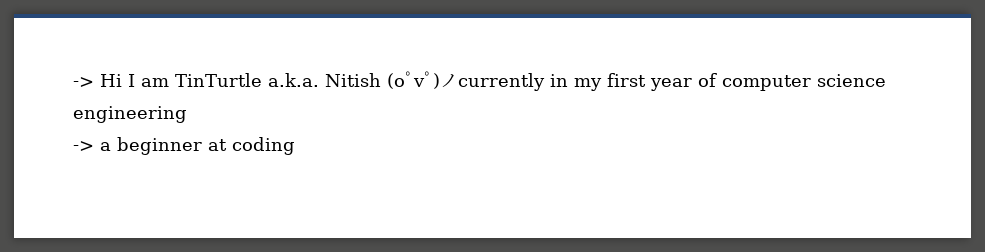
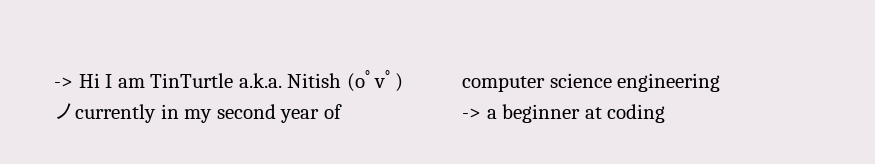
[607,73,646,87] first -> [216,104,276,119] second

